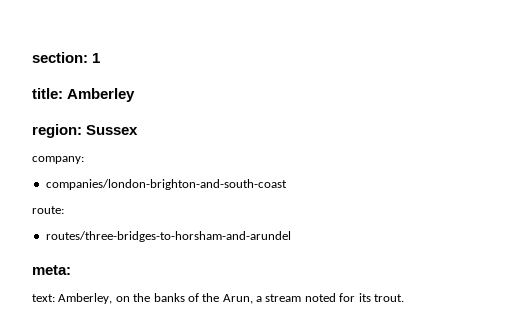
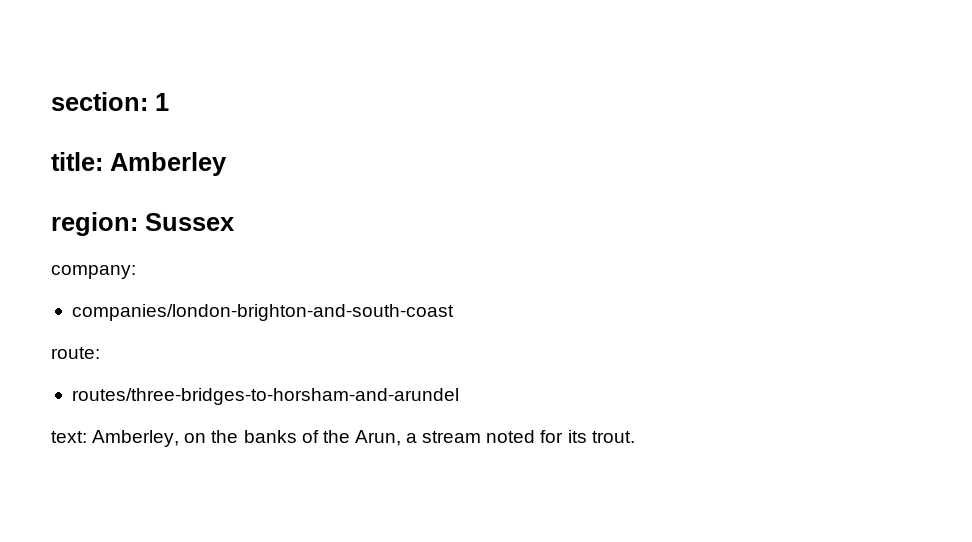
[32,265,71,275] // meta: -> (459, 396) none

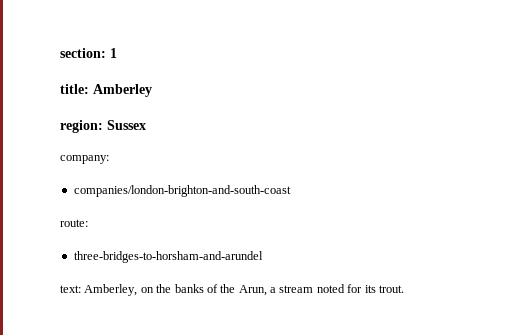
[71,388,459,405] routes/three-bridges-to-horsham-and-arundel -> [73,251,263,263] three-bridges-to-horsham-and-arundel

